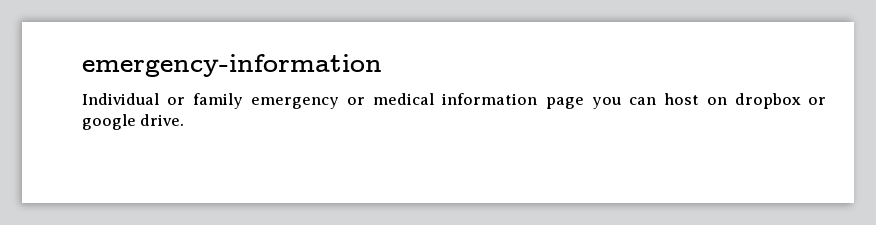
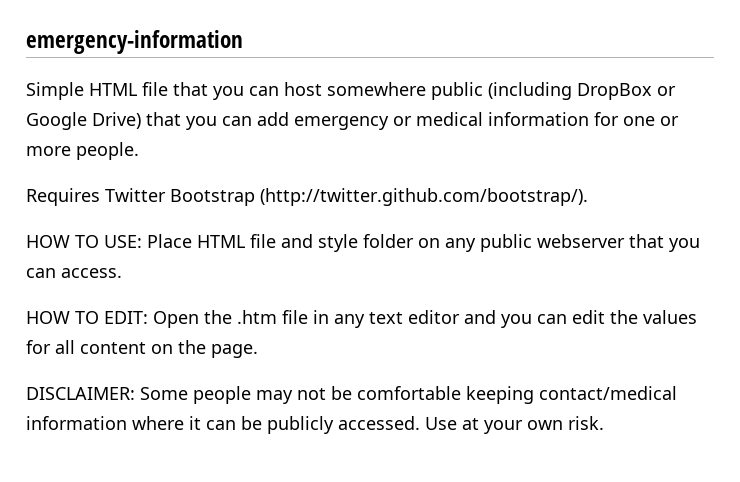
[82,93,827,109] [82,114,185,130] Individual or family emergency or medical information page you can host on dropbox or google drive. -> [26,82,676,100] [26,112,679,130] [26,142,139,160] [26,188,588,206] [26,234,700,252] [26,268,122,278] [26,310,697,328] [26,340,258,358] [26,386,677,404] [26,416,604,434] Simple HTML file that you can host somewhere public (including DropBox or Google Drive) that you can add emergency or medical information for one or more people. // Requires Twitter Bootstrap (http://twitter.github.com/bootstrap/). // HOW TO USE: Place HTML file and style folder on any public webserver that you can access. // HOW TO EDIT: Open the .htm file in any text editor and you can edit the values for all content on the page. // DISCLAIMER: Some people may not be comfortable keeping contact/medical information where it can be publicly accessed. Use at your own risk.

